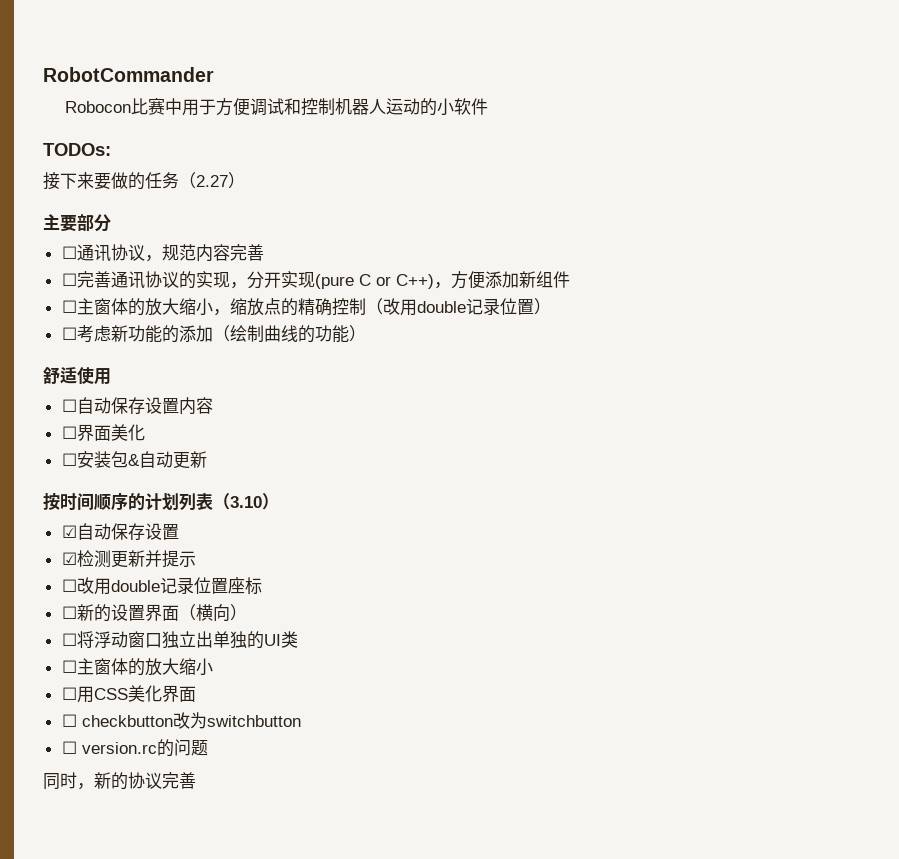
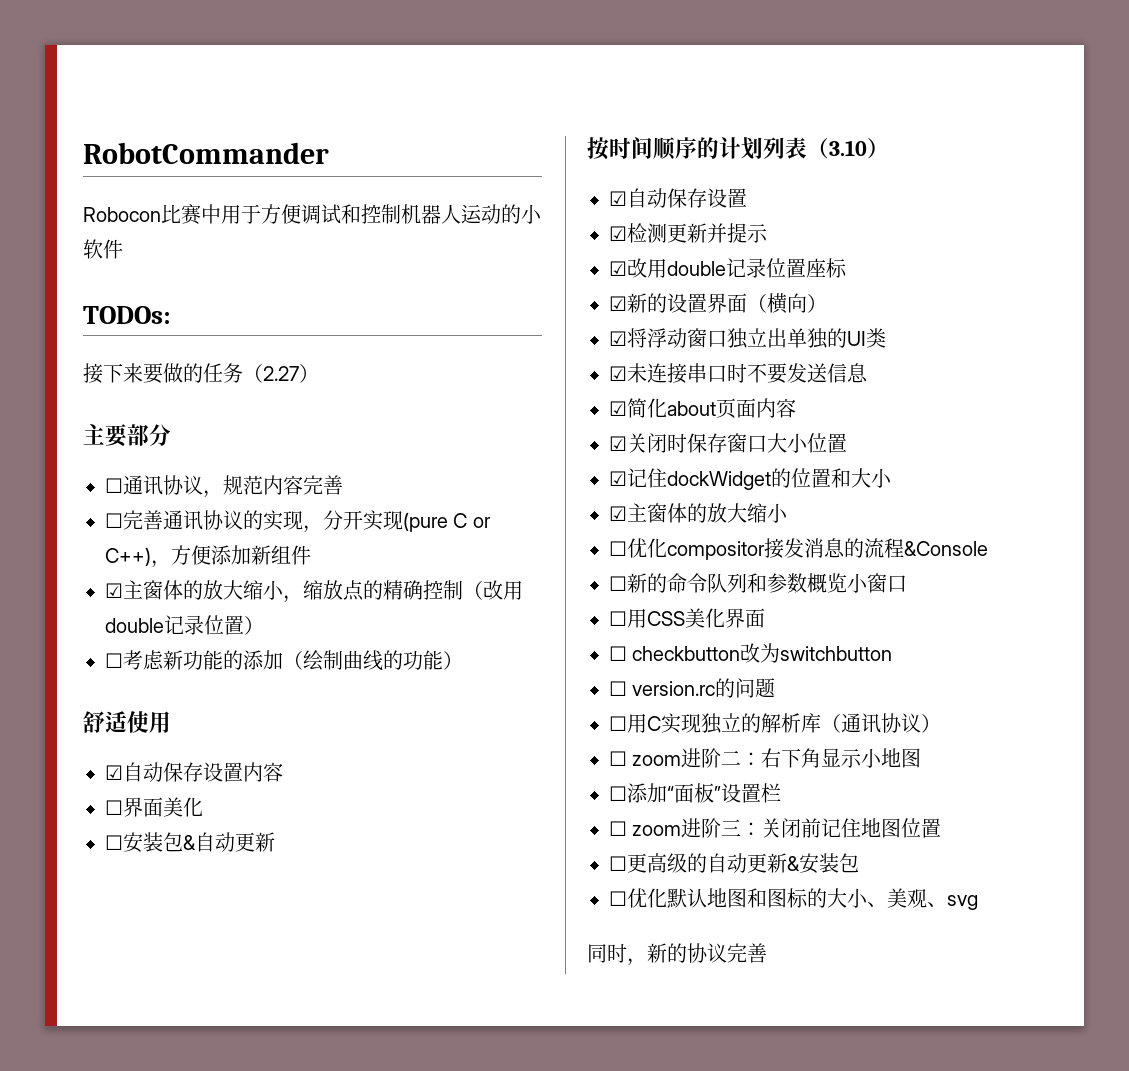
[61,300,77,313] ☐ -> [105,583,123,598] ☑
[61,399,77,412] ☐ -> [105,765,123,780] ☑
[61,579,77,592] ☐ -> [609,261,627,276] ☑
[61,606,77,619] ☐ -> [609,296,627,311] ☑
[61,633,77,646] ☐ -> [609,331,627,346] ☑
[61,658,213,676] ☐主窗体的放大缩小 -> [609,363,868,384] [609,398,796,418] [609,433,847,453] [609,468,892,490] [609,503,788,523] [609,538,988,560] [609,573,907,593] ☑未连接串口时不要发送信息 // ☑简化about页面内容 // ☑关闭时保存窗口大小位置 // ☑记住dockWidget的位置和大小 // ☑主窗体的放大缩小 // ☐优化compositor接发消息的流程&Console // ☐新的命令队列和参数概览小窗口
(208, 748) none -> [609,713,941,734] [609,748,922,768] [609,783,781,803] [609,818,942,838] [609,853,859,874] [609,888,978,910] // ☐用C实现独立的解析库（通讯协议） // ☐ zoom进阶二：右下角显示小地图 // ☐添加“面板”设置栏 // ☐ zoom进阶三：关闭前记住地图位置 // ☐更高级的自动更新&安装包 // ☐优化默认地图和图标的大小、美观、svg

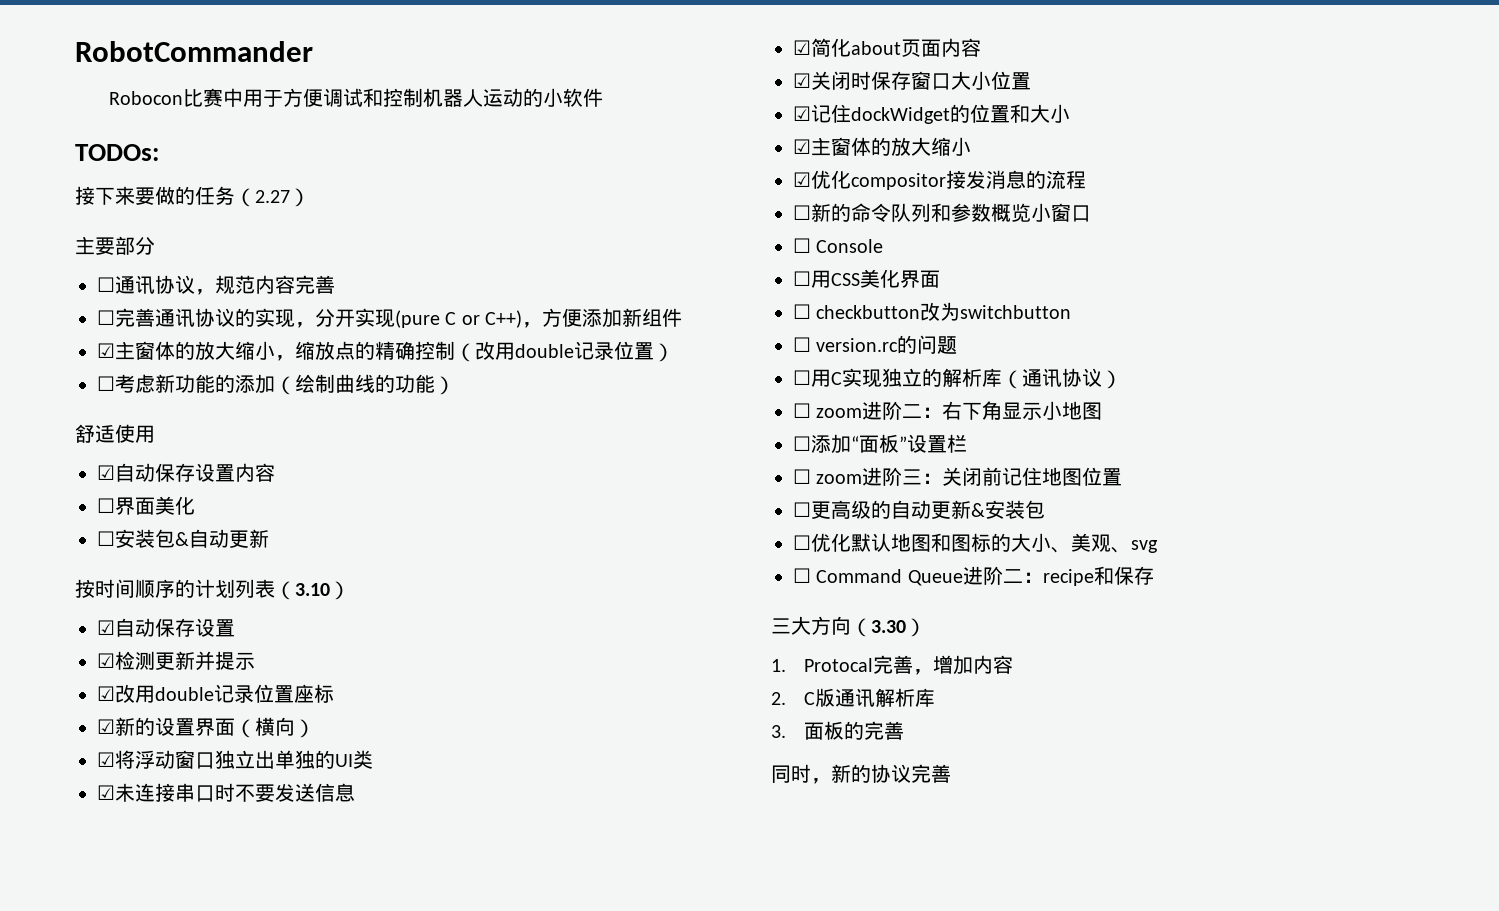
[609,541,627,556] ☐ -> [793,172,811,187] ☑
[904,541,988,556] &Console -> (1086, 179) none
(907, 584) none -> [793,238,884,253] // ☐ Console
(978, 902) none -> [793,566,1154,586] [771,616,926,637] [771,655,1013,675] [771,688,935,707] [771,721,904,740] // ☐ Command Queue进阶二：recipe和保存 // 三大方向（3.30） // 1. Protocal完善，增加内容 // 2. C版通讯解析库 // 3.面板的完善

